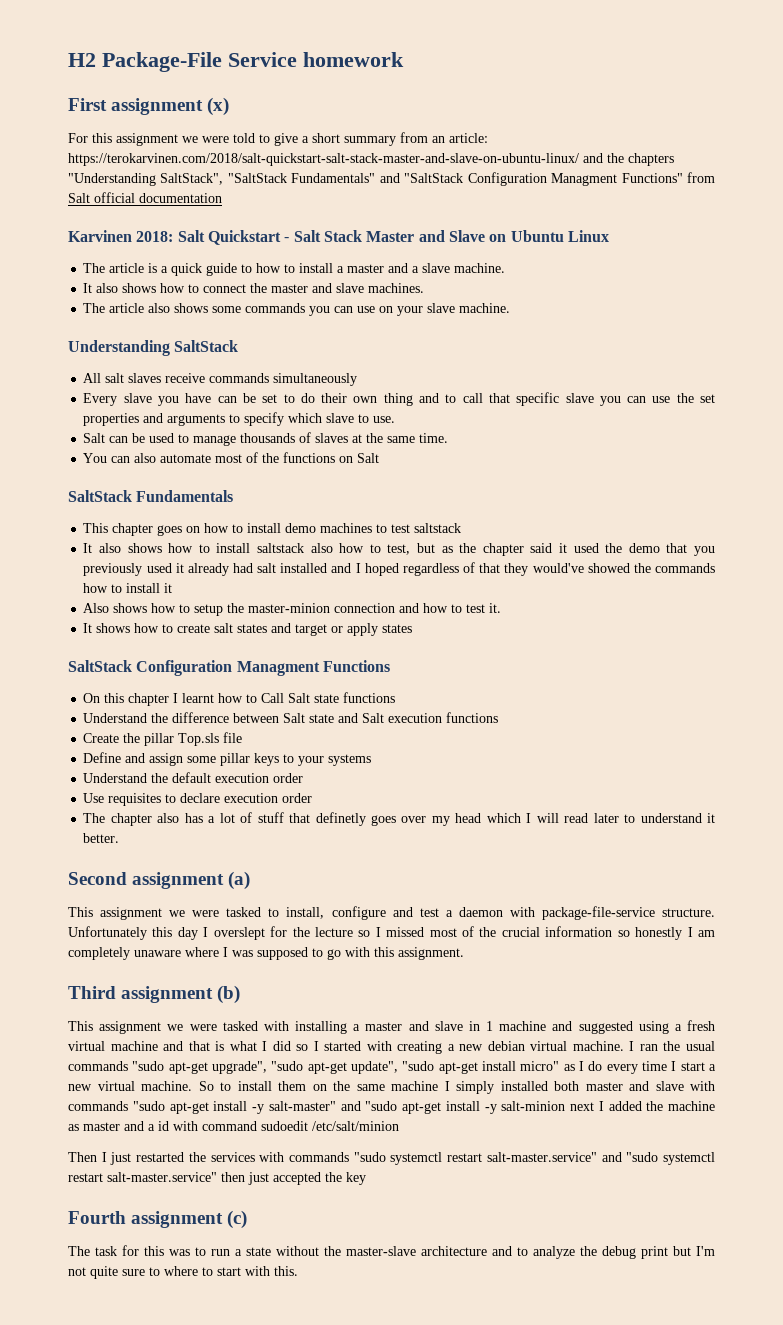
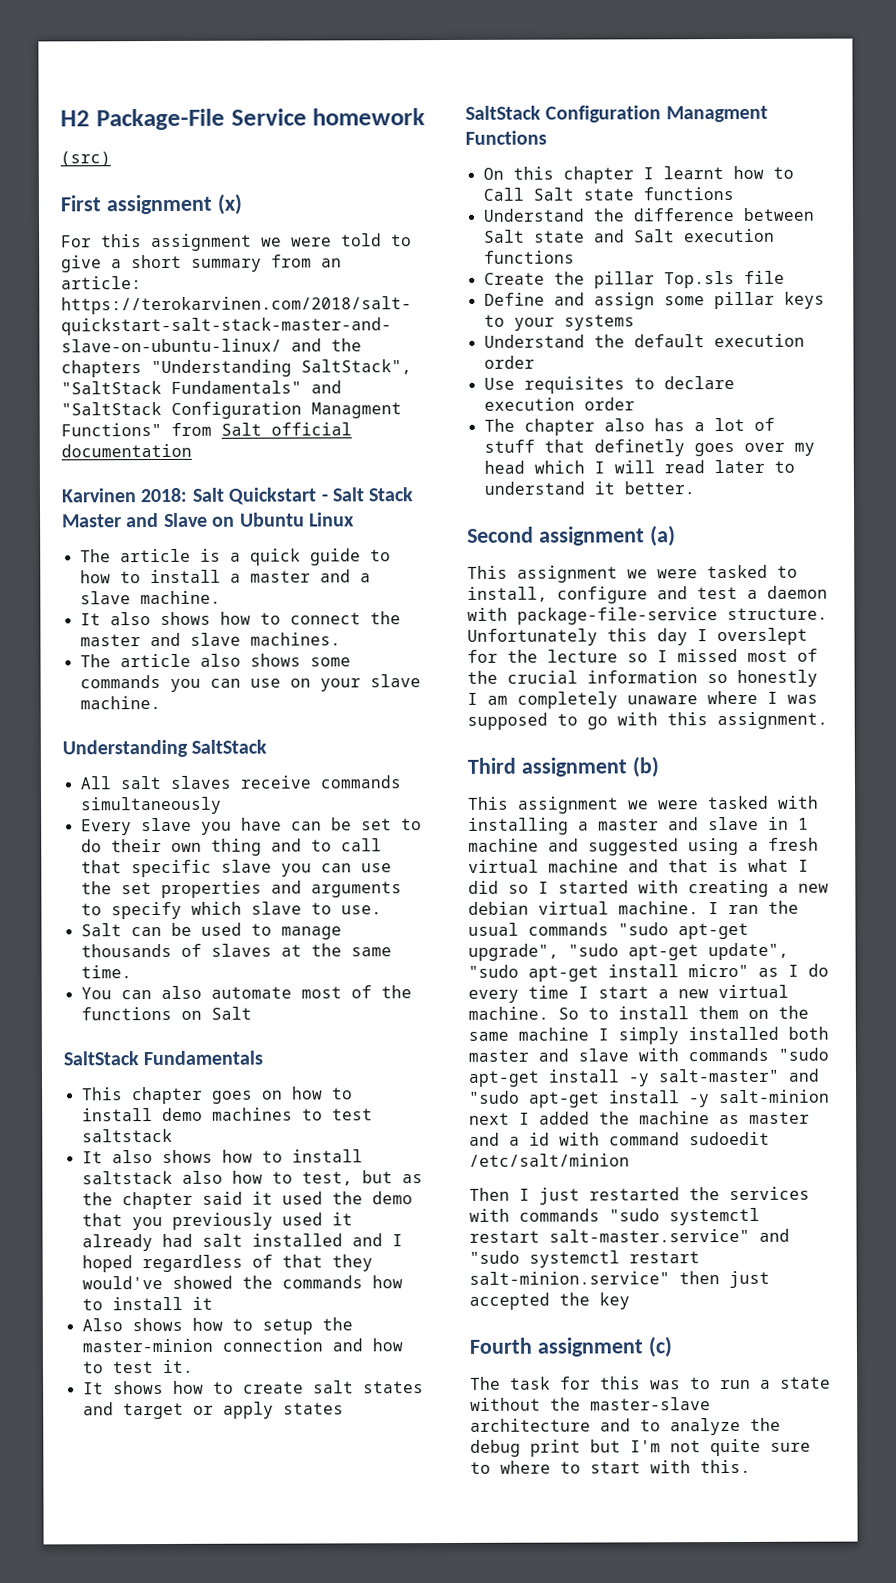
(404, 59) none -> [60,151,111,167] // (src)
[107,1172,217,1182] salt-master.service" -> [469,1271,670,1285] salt-minion.service"

